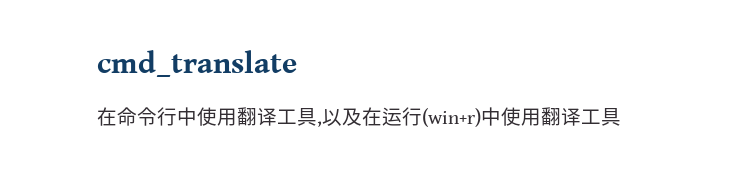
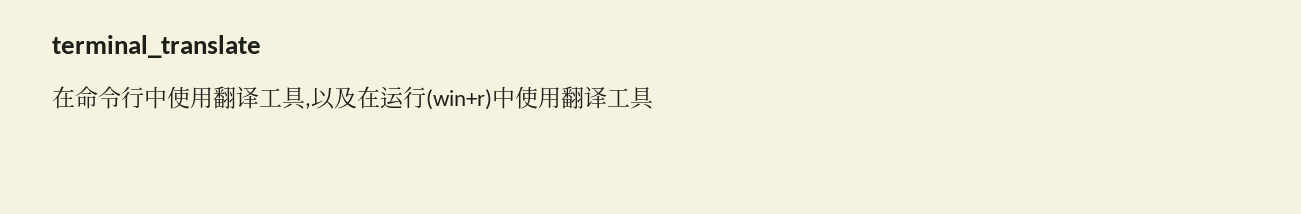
[97,50,297,77] cmd_translate -> [52,35,261,58] terminal_translate

